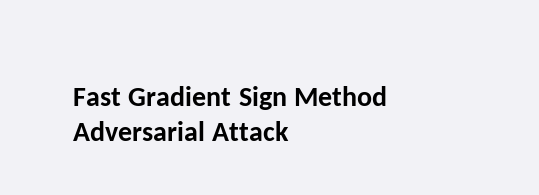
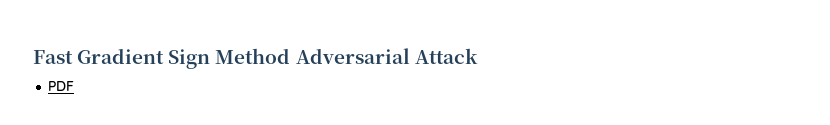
(290, 131) none -> [48,81,75,91] // PDF

